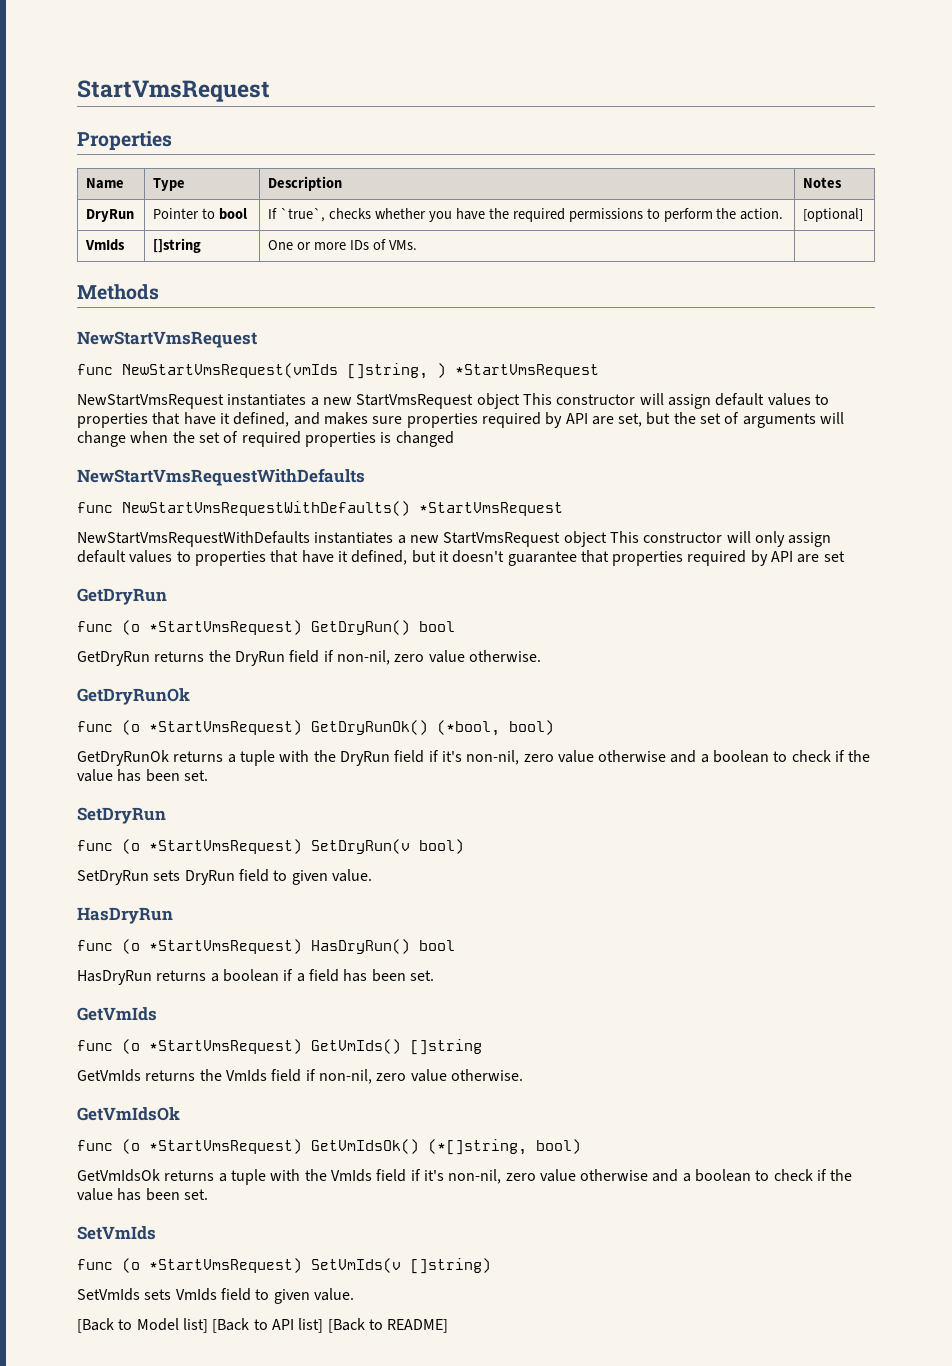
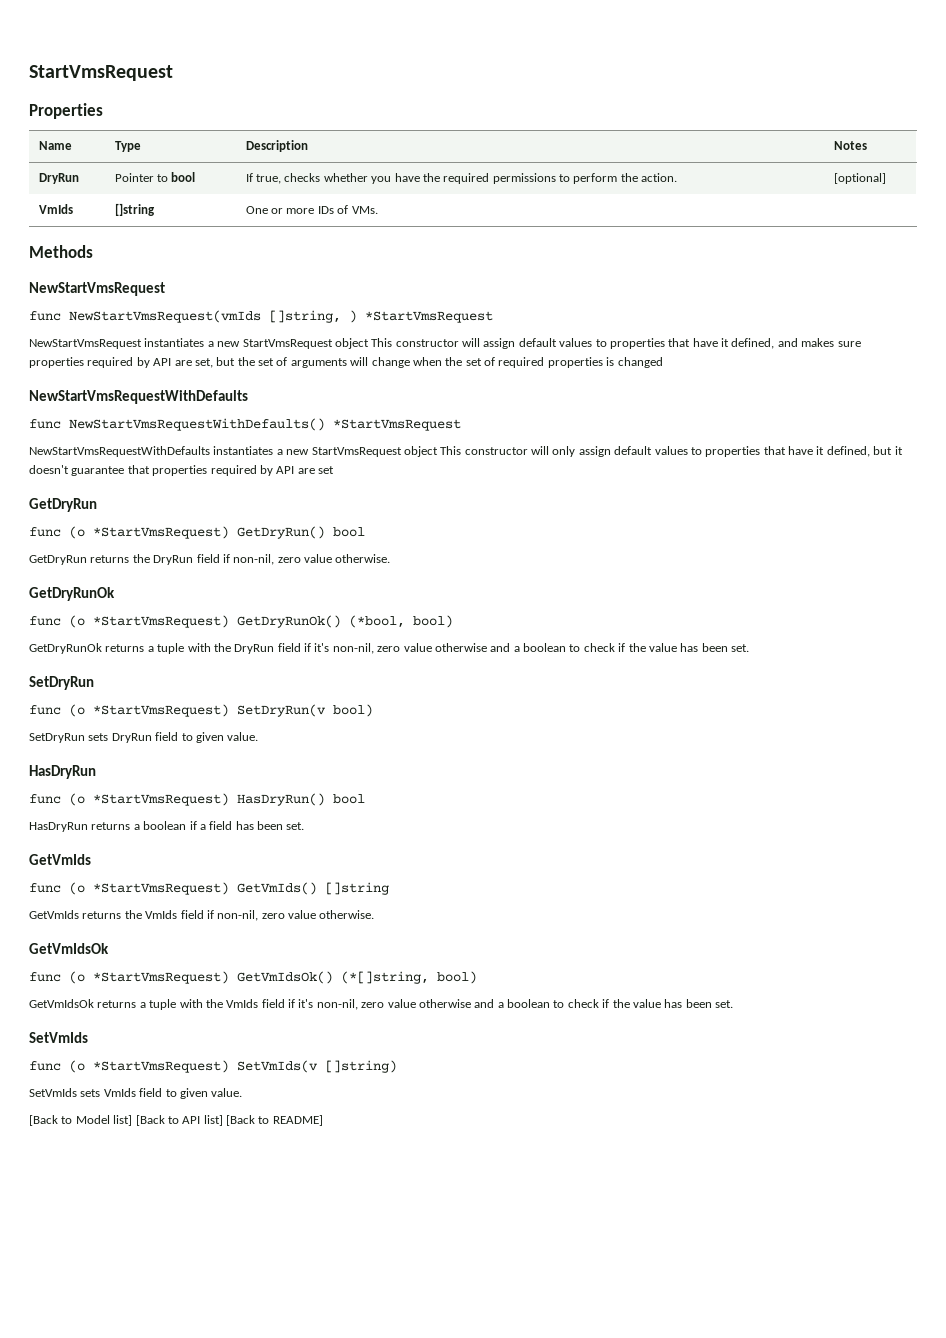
[280,208,326,222] `true`, -> [256,174,282,184] true,

